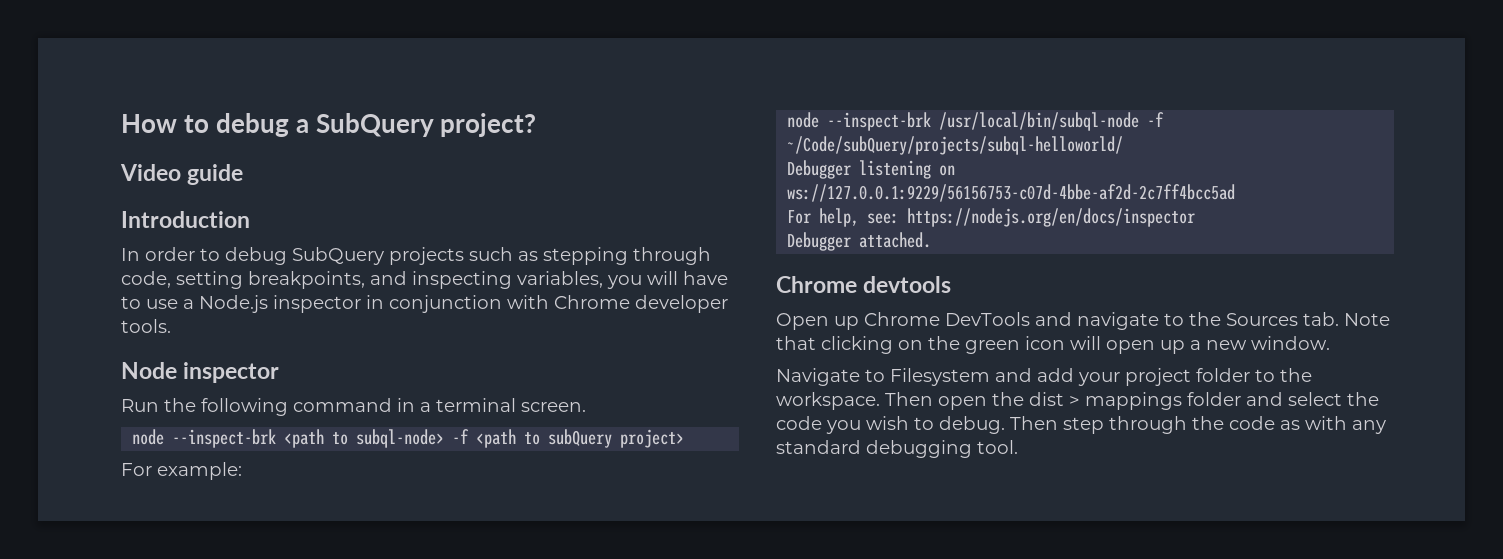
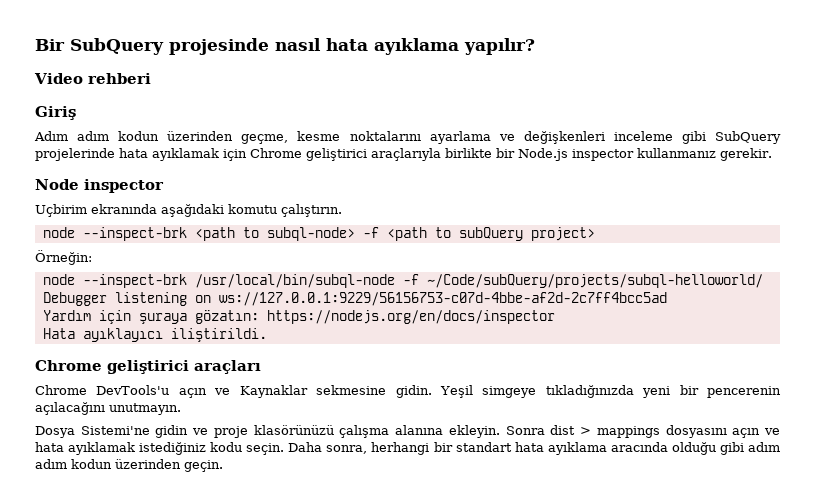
[121,113,537,137] [120,164,244,185] [121,211,250,228] [121,247,711,265] [121,271,728,289] [121,295,728,313] [121,319,171,333] [121,362,280,383] [121,398,586,416] How to debug a SubQuery project? // Video guide // Introduction // In order to debug SubQuery projects such as stepping through code, setting breakpoints, and inspecting variables, you will have to use a Node.js inspector in conjunction with Chrome developer tools. // Node inspector // Run the following command in a terminal screen. -> [35,38,535,55] [34,73,151,84] [35,106,76,120] [34,131,782,144] [35,148,772,161] [35,179,164,193] [35,204,342,217] Bir SubQuery projesinde nasıl hata ayıklama yapılır? // Video rehberi // Giriş // Adım adım kodun üzerinden geçme, kesme noktalarını ayarlama ve değişkenleri inceleme gibi SubQuery projelerinde hata ayıklamak için Chrome geliştirici araçlarıyla birlikte bir Node.js inspector kullanmanız gerekir. // Node inspector // Uçbirim ekranında aşağıdaki komutu çalıştırın.
[121,462,242,480] For example: -> [35,250,92,265] Örneğin:
[787,208,1196,227] [787,232,932,251] [776,276,952,293] [776,312,1390,330] [776,336,1330,354] [776,368,1312,386] [776,392,1379,410] [776,416,1386,434] [776,440,1018,458] For help, see: https://nodejs.org/en/docs/inspector // Debugger attached. // Chrome devtools // Open up Chrome DevTools and navigate to the Sources tab. Note that clicking on the green icon will open up a new window. // Navigate to Filesystem and add your project folder to the workspace. Then open the dist > mappings folder and select the code you wish to debug. Then step through the code as with any standard debugging tool. -> [42,310,555,324] [42,328,267,342] [35,360,261,374] [35,385,782,398] [35,402,181,415] [35,425,781,438] [35,442,781,455] [35,459,223,472] Yardım için şuraya gözatın: https://nodejs.org/en/docs/inspector // Hata ayıklayıcı iliştirildi. // Chrome geliştirici araçları // Chrome DevTools'u açın ve Kaynaklar sekmesine gidin. Yeşil simgeye tıkladığınızda yeni bir pencerenin açılacağını unutmayın. // Dosya Sistemi'ne gidin ve proje klasörünüzü çalışma alanına ekleyin. Sonra dist > mappings dosyasını açın ve hata ayıklamak istediğiniz kodu seçin. Daha sonra, herhangi bir standart hata ayıklama aracında olduğu gibi adım adım kodun üzerinden geçin.

